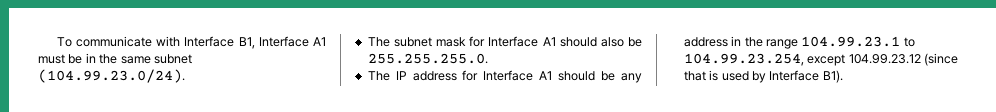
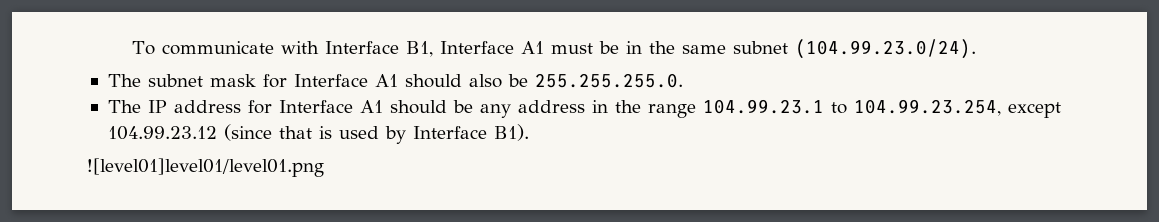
(843, 76) none -> [87,158,324,177] // ![level01]level01/level01.png

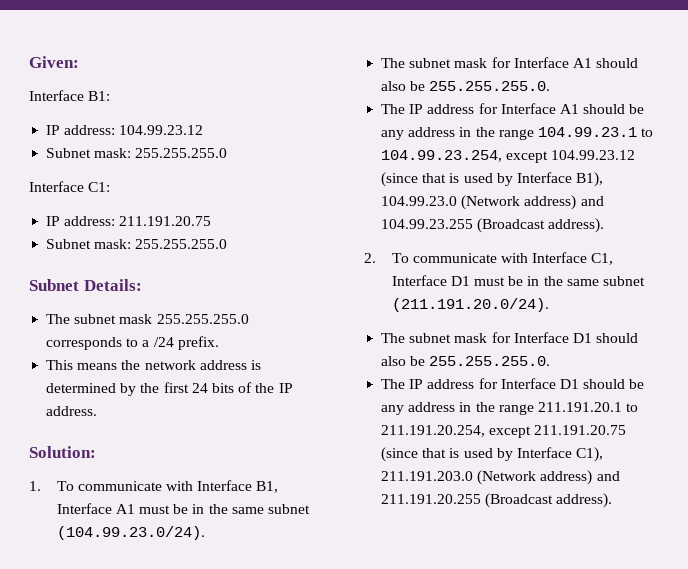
(131, 48) none -> [29,56,79,68] [29,90,111,101] [46,125,204,135] [46,148,228,158] [29,181,111,192] [46,216,212,226] [46,239,228,249] [29,279,142,291] [46,314,249,324] [46,336,219,350] [46,360,261,370] [46,382,293,396] [46,406,98,416] [29,446,96,458] [29,481,41,491] Given: // Interface B1: // IP address: 104.99.23.12 // Subnet mask: 255.255.255.0 // Interface C1: // IP address: 211.191.20.75 // Subnet mask: 255.255.255.0 // Subnet Details: // The subnet mask 255.255.255.0 corresponds to a /24 prefix. // This means the network address is determined by the first 24 bits of the IP address. // Solution: // 1.
[493,124,529,141] [87,158,324,177] B1). // ![level01]level01/level01.png -> [576,172,604,187] [381,195,604,210] [381,218,605,233] [364,252,614,265] [391,275,646,286] [391,298,549,312] [381,332,639,343] [381,356,551,366] [381,378,645,389] [381,402,639,415] [381,425,627,438] [381,447,604,462] [381,470,620,485] [381,493,613,508] B1), 104.99.23.0 (Network address) and 104.99.23.255 (Broadcast address). // 2. To communicate with Interface C1, Interface D1 must be in the same subnet (211.191.20.0/24). // The subnet mask for Interface D1 should also be 255.255.255.0. // The IP address for Interface D1 should be any address in the range 211.191.20.1 to 211.191.20.254, except 211.191.20.75 (since that is used by Interface C1), 211.191.203.0 (Network address) and 211.191.20.255 (Broadcast address).

